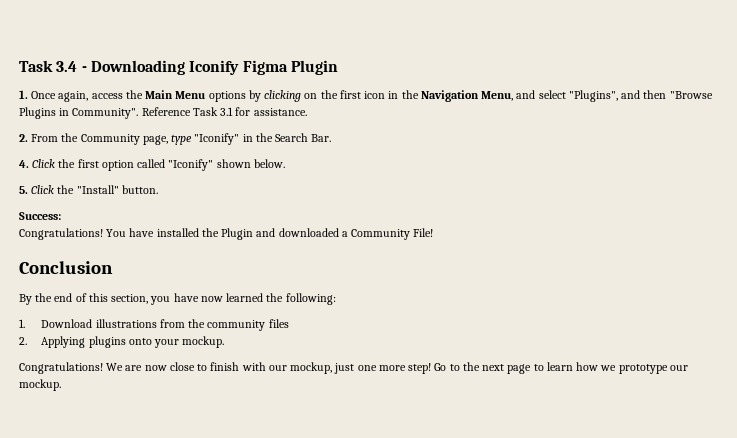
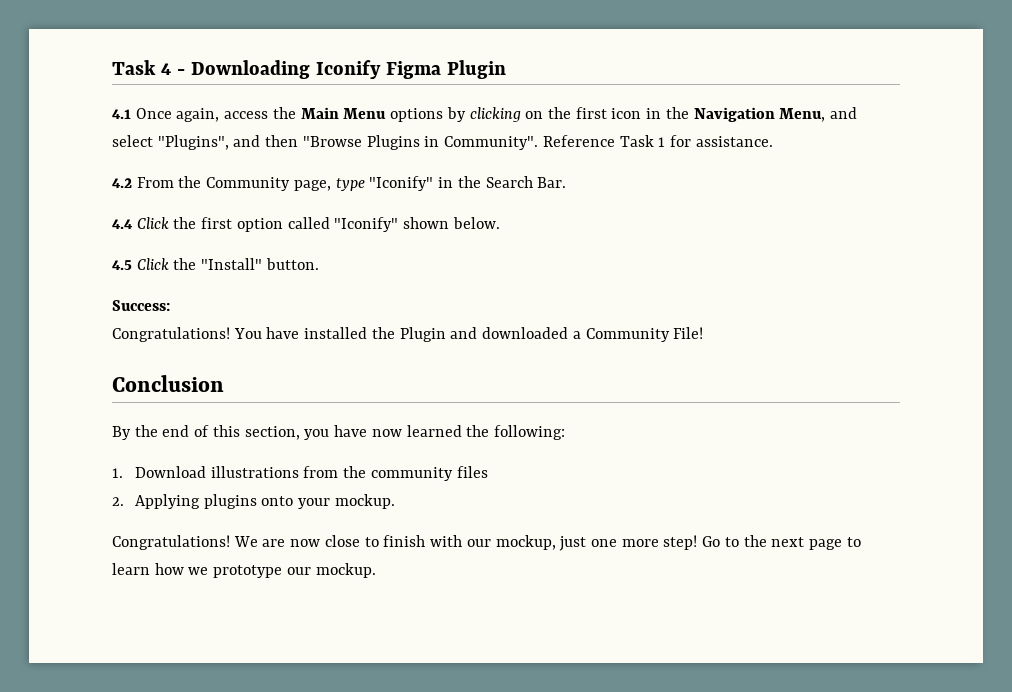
[19,60,78,72] Task 3.4 -> [112,60,171,75] Task 4
[19,90,28,99] 1. -> [112,109,131,119] 4.1
[220,107,234,116] 3.1 -> [658,137,666,147] 1
[19,134,28,142] 2. -> [112,178,132,188] 4.2
[19,160,29,168] 4. -> [112,219,133,229] 4.4
[19,186,28,194] 5. -> [112,260,132,270] 4.5

